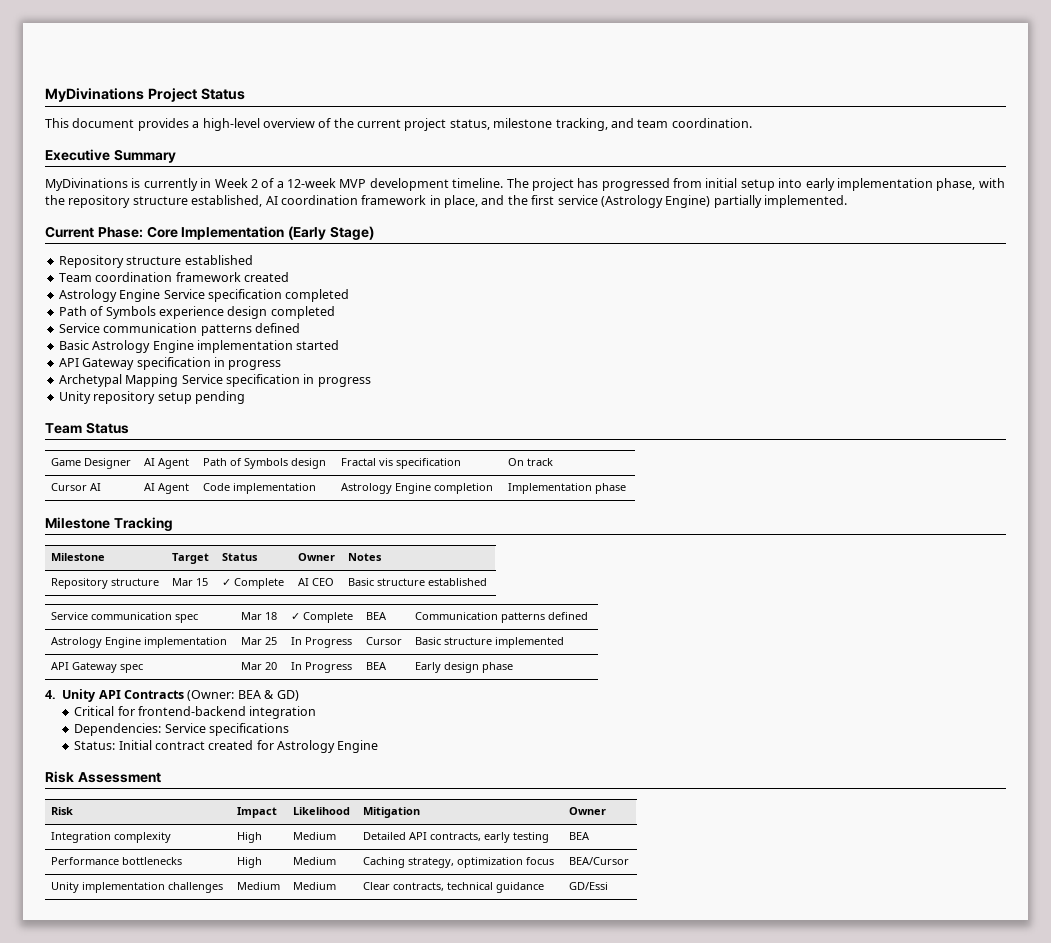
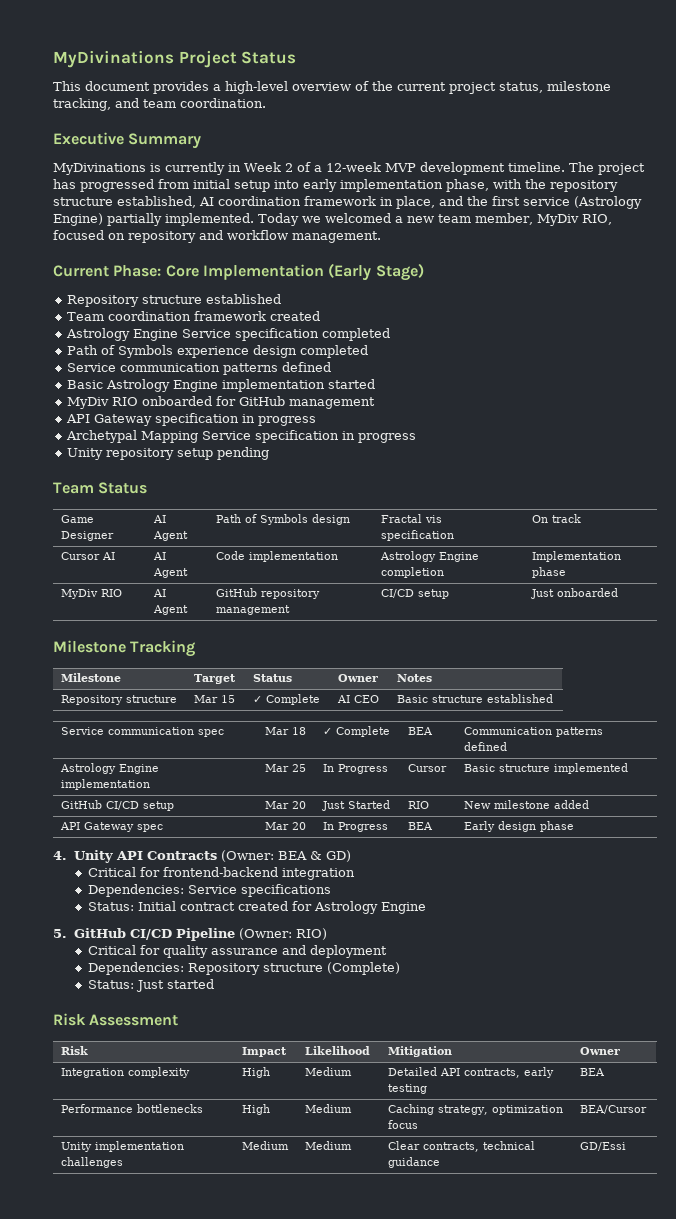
(847, 201) none -> [258,213,612,226] [53,230,381,243] Today we welcomed a new team member, MyDiv RIO, focused on repository and workflow management.
(340, 345) none -> [66,396,375,409] // MyDiv RIO onboarded for GitHub management
(626, 488) none -> [61,589,123,599] [153,589,167,597] [153,605,189,615] [216,588,321,599] [216,605,291,615] [381,589,450,599] [531,588,619,599] // MyDiv RIO | AI Agent | GitHub repository management | CI/CD setup | Just onboarded
(564, 642) none -> [61,800,175,811] [265,801,307,809] [322,800,391,811] [408,801,430,809] [464,800,590,809] // GitHub CI/CD setup | Mar 20 | Just Started | RIO | New milestone added
(379, 746) none -> [53,928,327,941] [87,945,387,958] [87,962,400,975] [87,979,214,992] // 5. GitHub CI/CD Pipeline (Owner: RIO) // Critical for quality assurance and deployment // Dependencies: Repository structure (Complete) // Status: Just started

